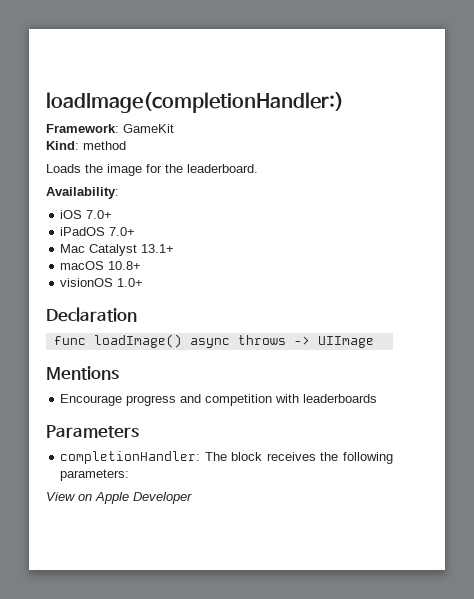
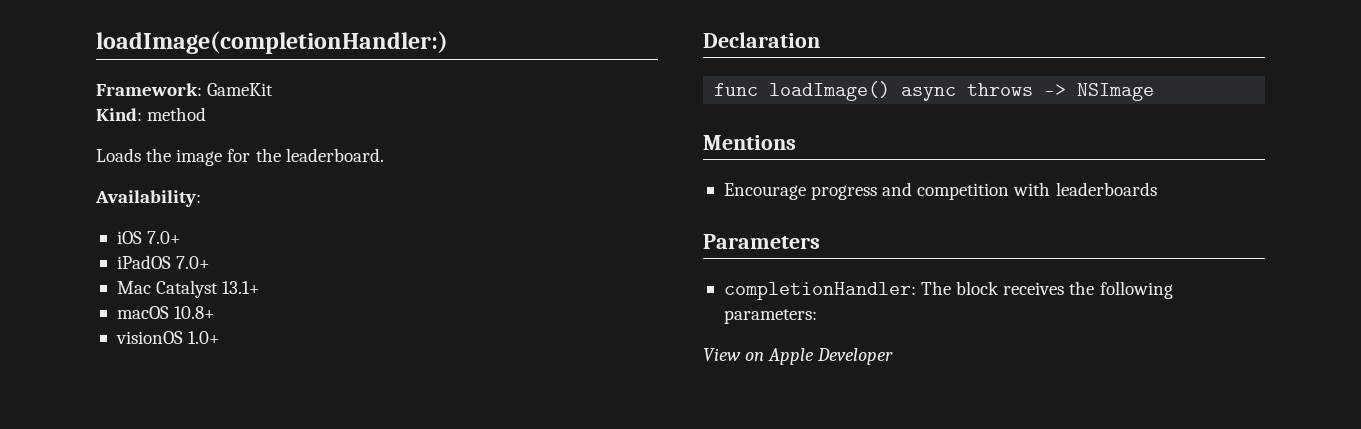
[317,336,374,348] UIImage -> [1077,83,1155,101] NSImage

